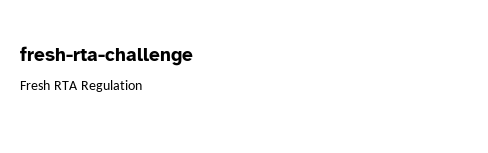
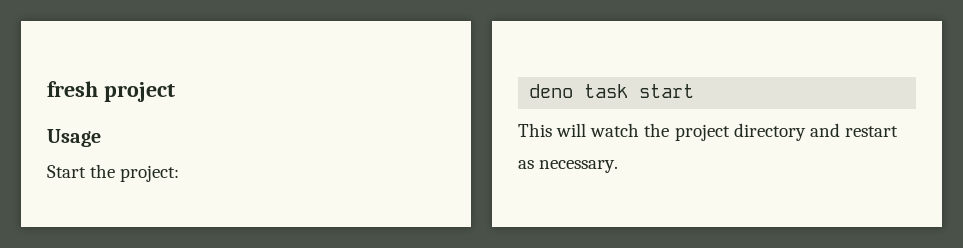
[20,46,193,66] [20,80,142,92] fresh-rta-challenge // Fresh RTA Regulation -> [47,81,175,102] [47,129,101,147] [47,164,180,182] [529,84,695,98] [518,123,898,141] [518,160,619,173] fresh project // Usage // Start the project: // deno task start // This will watch the project directory and restart as necessary.

